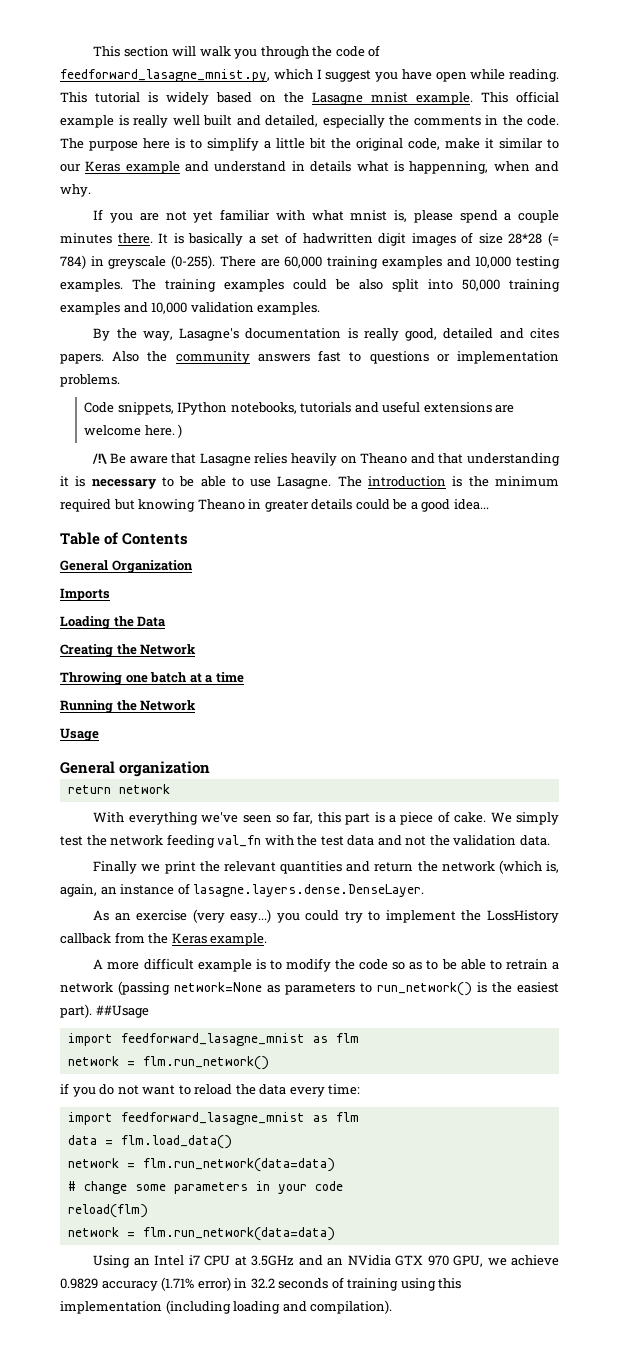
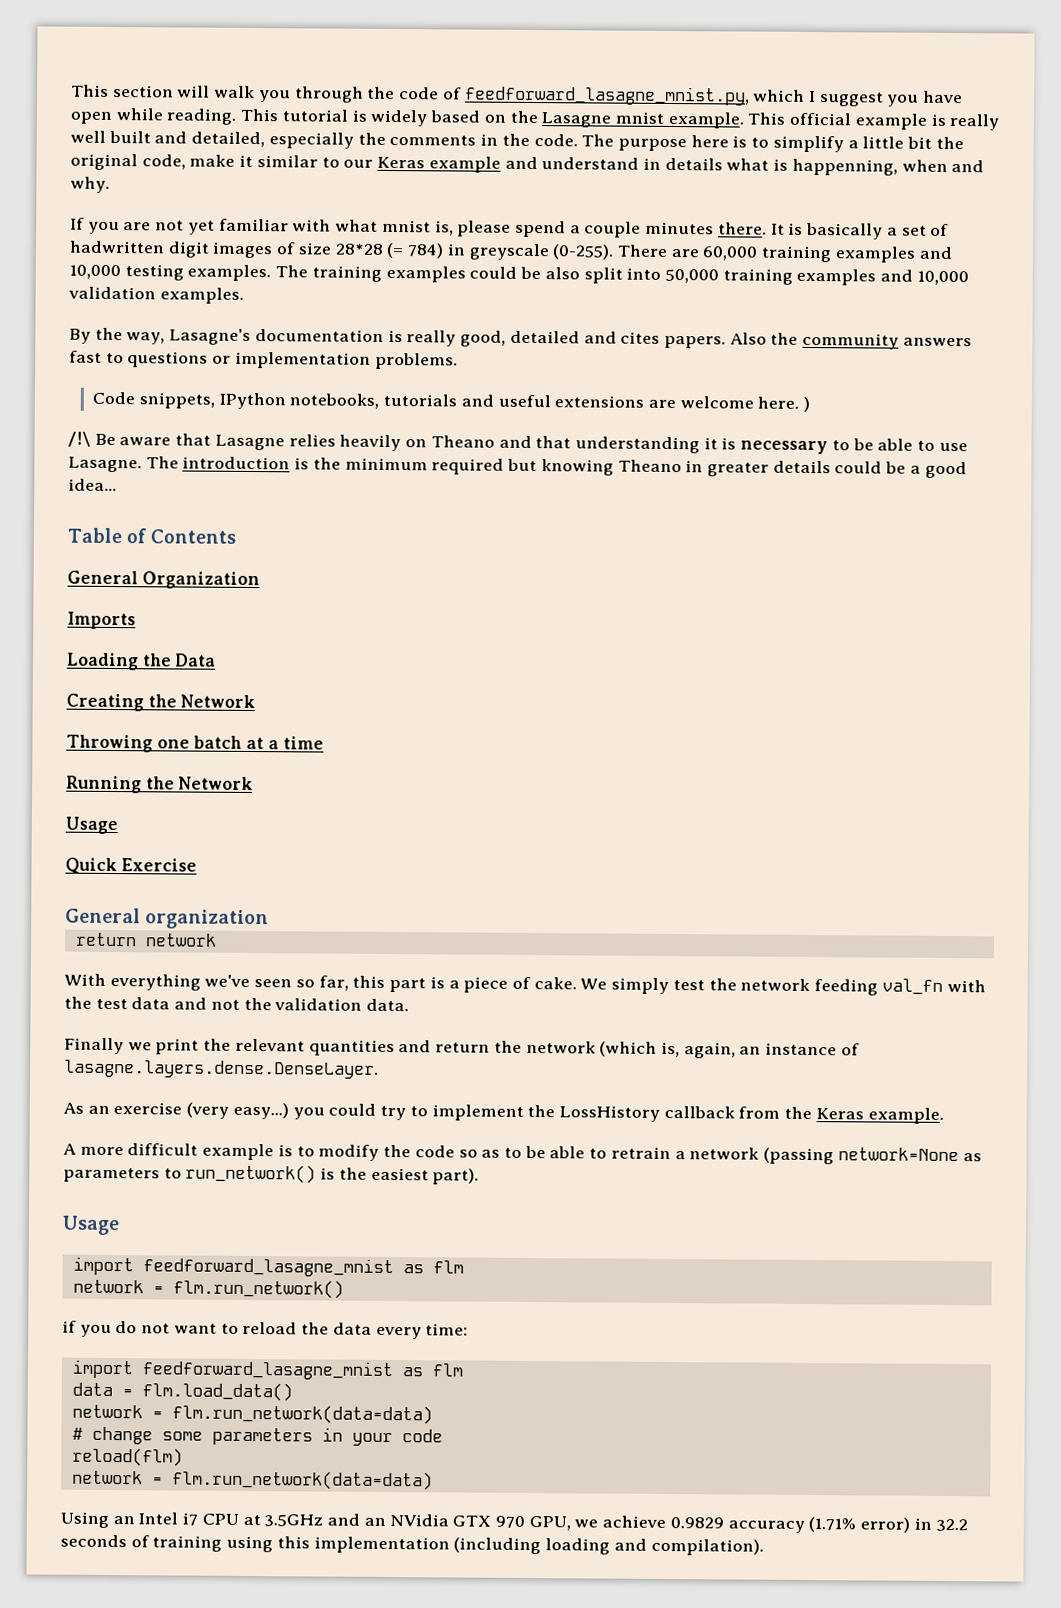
(99, 734) none -> [65,857,197,875] // Quick Exercise
[95,1005,149,1018] ##Usage -> [62,1215,120,1236] // Usage

